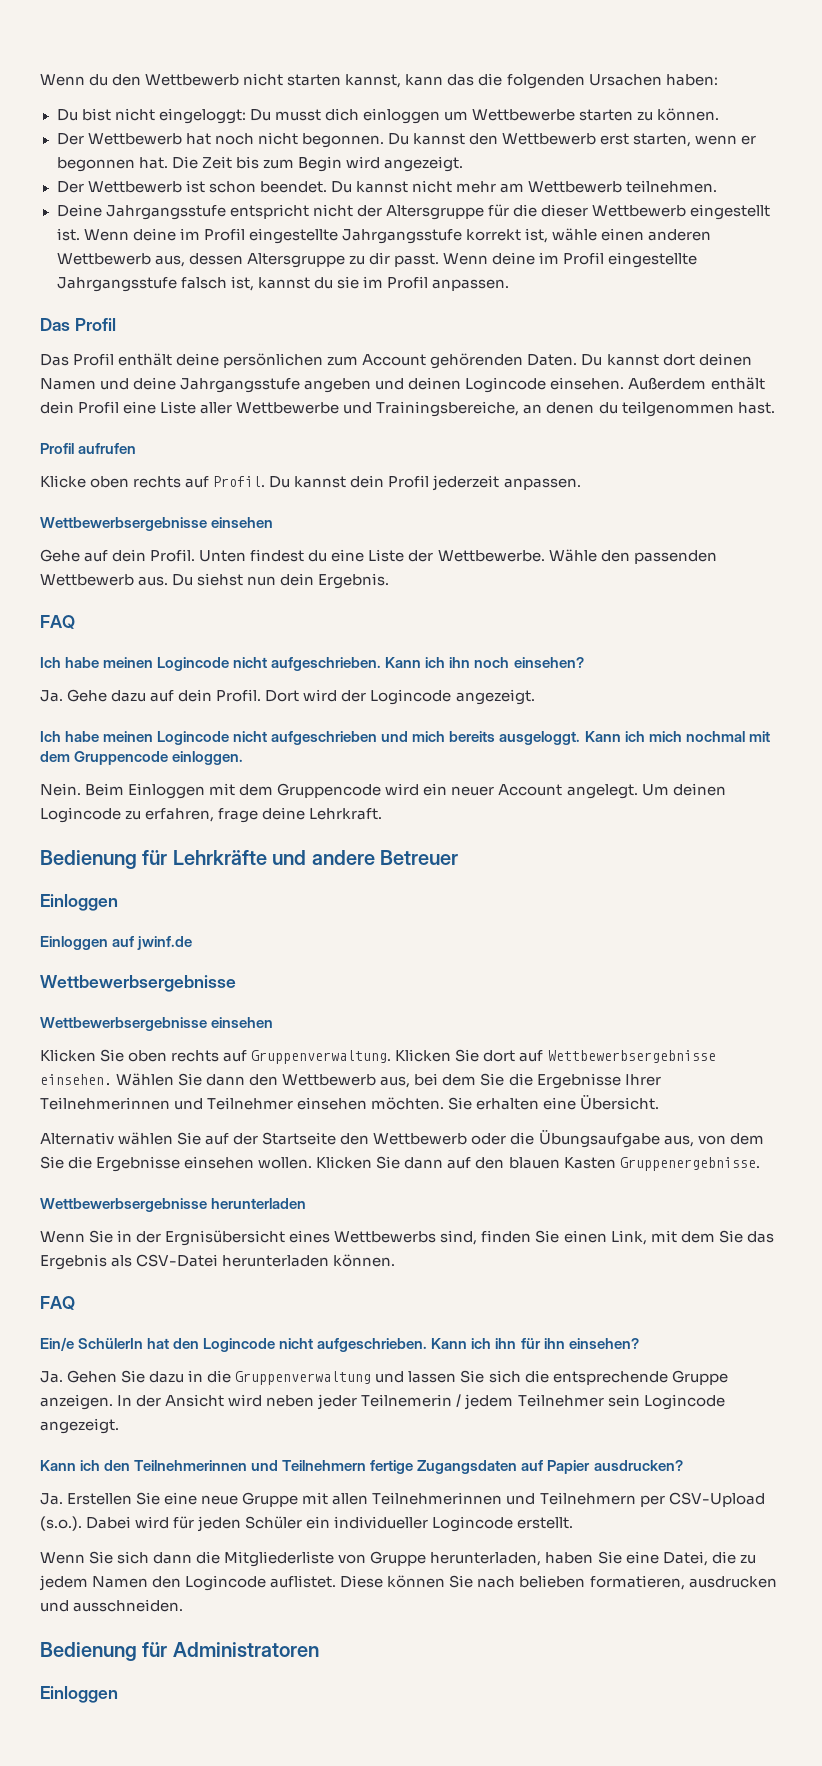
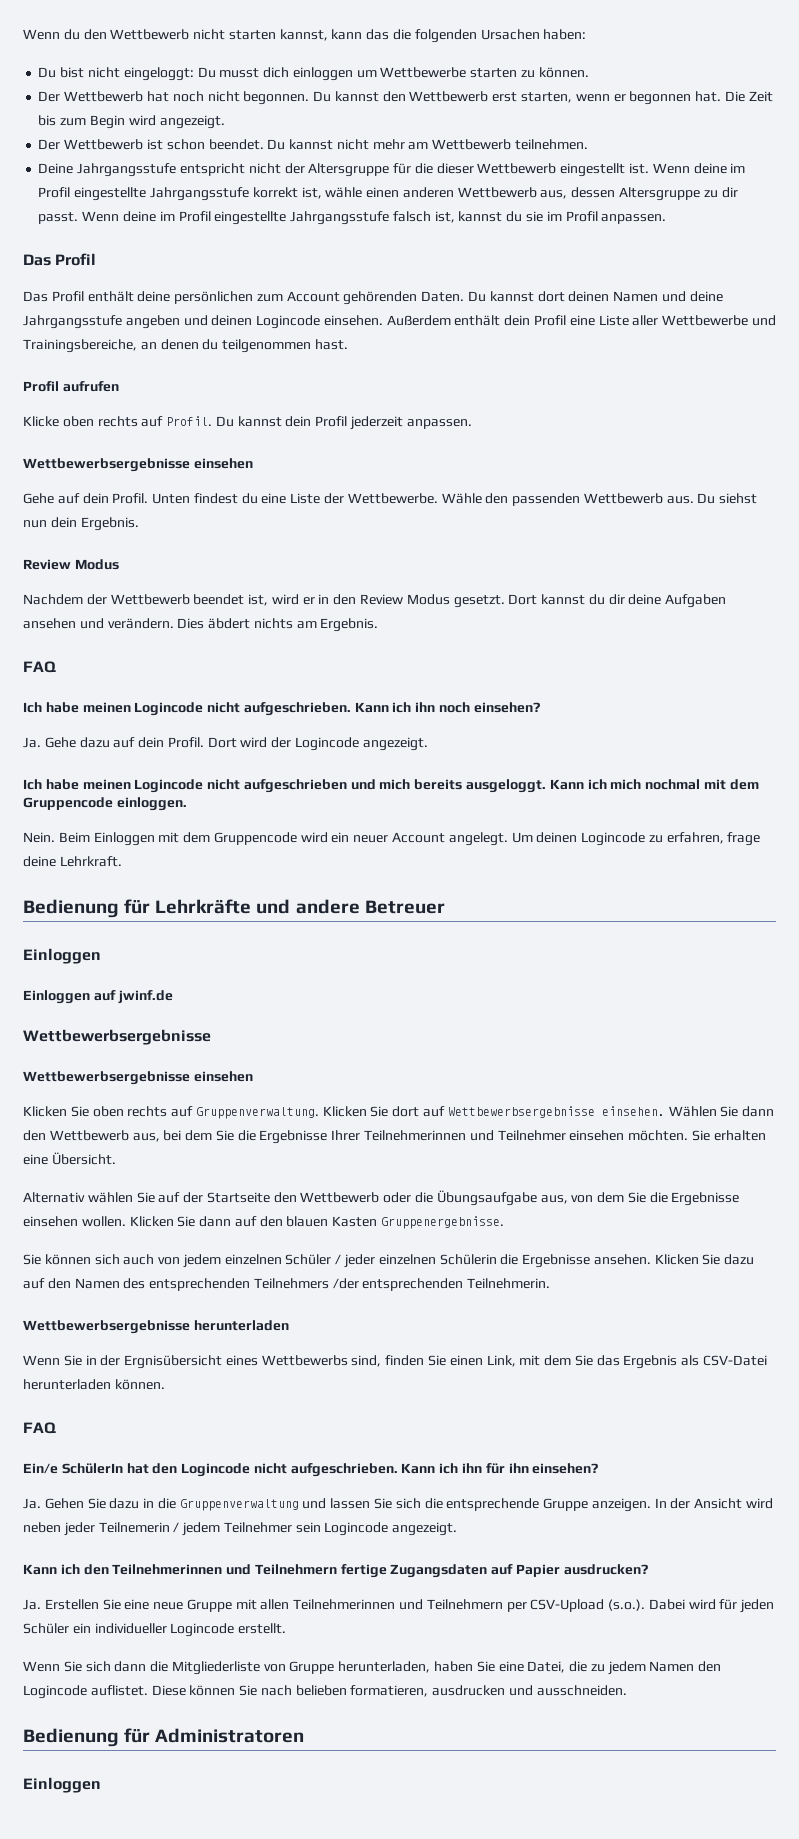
(390, 581) none -> [23,559,119,570] [23,594,727,608] [23,618,379,632] // Review Modus // Nachdem der Wettbewerb beendet ist, wird er in den Review Modus gesetzt. Dort kannst du dir deine Aufgaben ansehen und verändern. Dies äbdert nichts am Ergebnis.
(760, 1164) none -> [23,1254,755,1268] [23,1278,551,1291] // Sie können sich auch von jedem einzelnen Schüler / jeder einzelnen Schülerin die Ergebnisse ansehen. Klicken Sie dazu auf den Namen des entsprechenden Teilnehmers /der entsprechenden Teilnehmerin.

